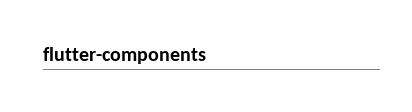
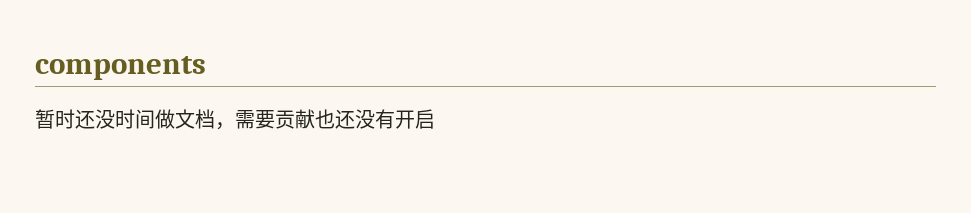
[43,47,206,64] flutter-components -> [35,56,206,80] [35,109,435,130] components // 暂时还没时间做文档，需要贡献也还没有开启

